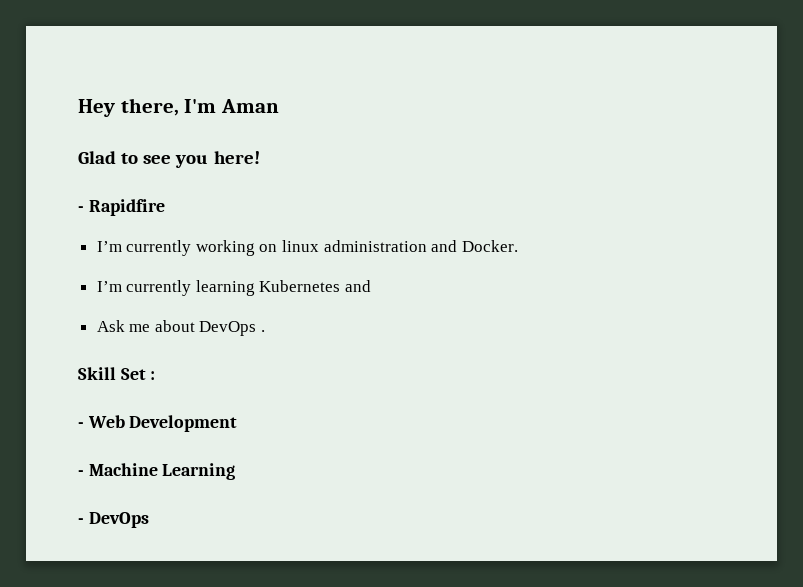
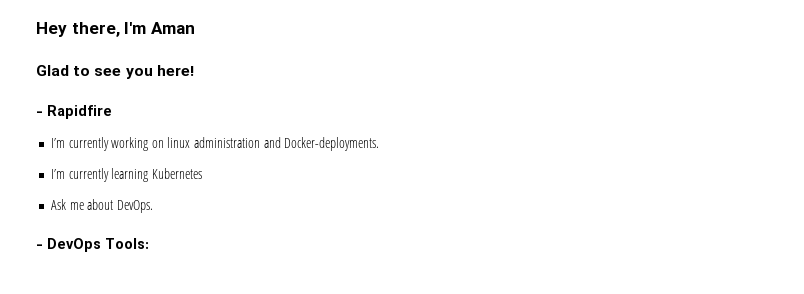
[461,240,518,252] Docker. -> [284,137,380,151] Docker-deployments.
[345,280,372,292] and -> (202, 173) none
[199,321,266,336] [78,367,156,380] [78,415,238,432] [78,463,236,480] DevOps . // Skill Set : // - Web Development // - Machine Learning -> [116,200,153,213] DevOps.
(149, 520) none -> [105,238,149,249] Tools:

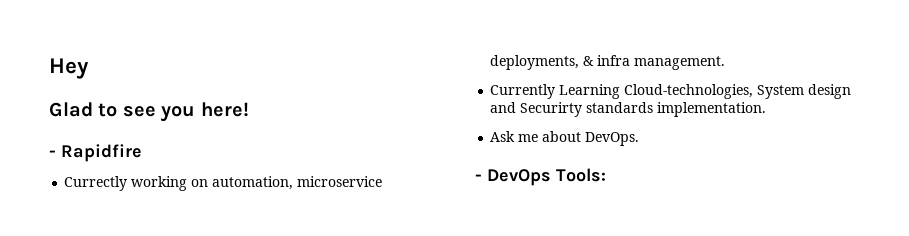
[71,22,195,37] there, I'm Aman -> (89, 68) none
[50,137,380,151] [50,168,202,182] I’m currently working on linux administration and Docker-deployments. // I’m currently learning Kubernetes -> [64,176,383,191] [490,55,726,70] [490,84,852,99] [490,102,767,117] Currectly working on automation, microservice deployments, & infra management. // Currently Learning Cloud-technologies, System design and Securirty standards implementation.

